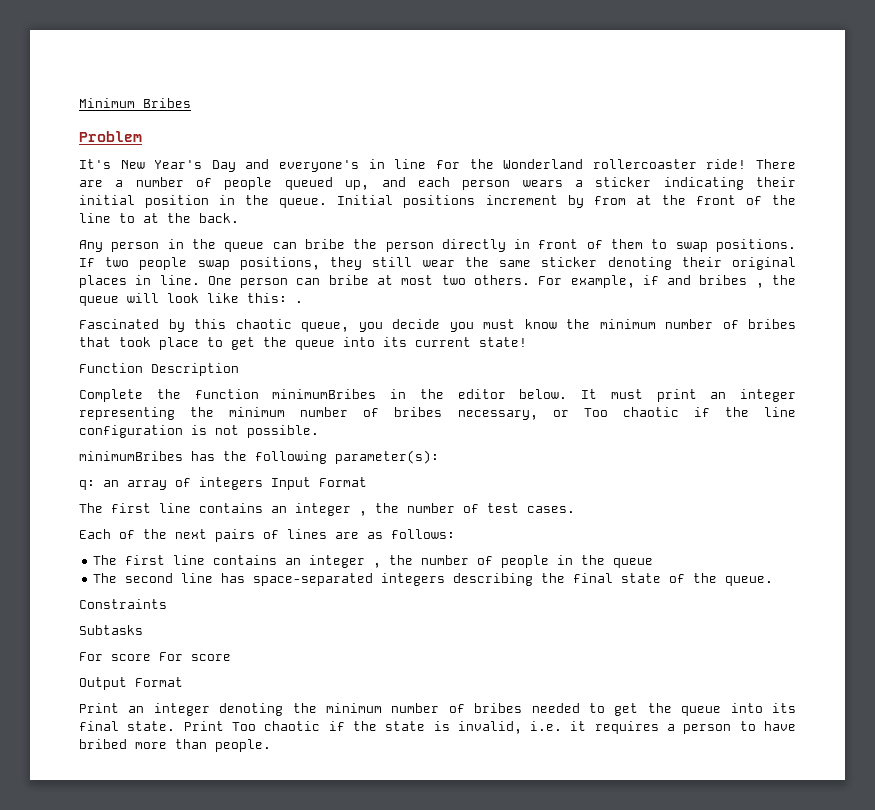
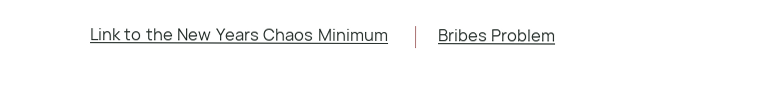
(79, 103) none -> [90,28,315,41] Link to the New Years Chaos
(191, 103) // -> (488, 35) none
[79,159,797,172] [79,177,796,190] [79,195,796,208] [79,213,239,223] [79,239,796,252] [79,257,797,270] [79,275,796,288] [79,293,303,306] [79,319,796,332] [79,337,527,350] [79,363,239,376] [79,389,796,402] [79,407,796,420] [79,425,319,438] [79,450,439,464] [79,477,367,490] [79,503,575,516] [79,529,455,542] [93,555,654,568] [93,573,774,586] [79,599,167,609] [79,625,143,635] [79,652,231,661] [79,677,183,690] [79,703,796,716] [79,721,796,734] [79,739,271,752] // It's New Year's Day and everyone's in line for the Wonderland rollercoaster ride! There are a number of people queued up, and each person wears a sticker indicating their initial position in the queue. Initial positions increment by from at the front of the line to at the back. // Any person in the queue can bribe the person directly in front of them to swap positions. If two people swap positions, they still wear the same sticker denoting their original places in line. One person can bribe at most two others. For example, if and bribes , the queue will look like this: . // Fascinated by this chaotic queue, you decide you must know the minimum number of bribes that took place to get the queue into its current state! // Function Description // Complete the function minimumBribes in the editor below. It must print an integer representing the minimum number of bribes necessary, or Too chaotic if the line configuration is not possible. // minimumBribes has the following parameter(s): // q: an array of integers Input Format // The first line contains an integer , the number of test cases. // Each of the next pairs of lines are as follows: // The first line contains an integer , the number of people in the queue // The second line has space-separated integers describing the final state of the queue. // Constraints // Subtasks // For score For score // Output Format // Print an integer denoting the minimum number of bribes needed to get the queue into its final state. Print Too chaotic if the state is invalid, i.e. it requires a person to have bribed more than people. -> (557, 35) none

